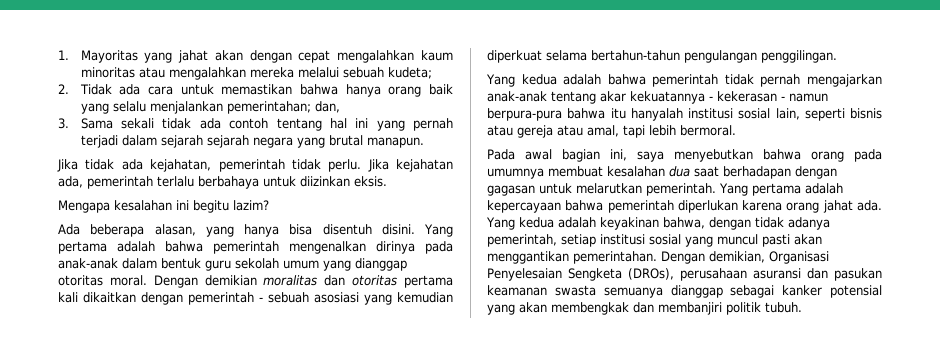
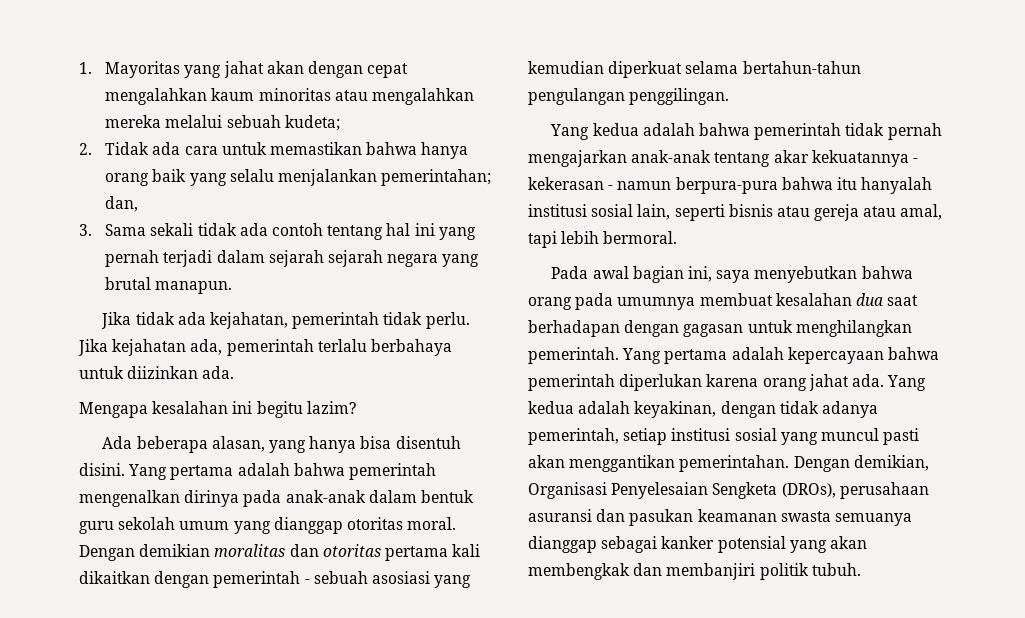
[354,176,387,187] eksis. -> [202,366,235,379] ada.
[576,183,642,194] melarutkan -> [795,320,912,337] menghilangkan
[599,217,705,230] keyakinan bahwa, -> [634,401,717,418] keyakinan,

